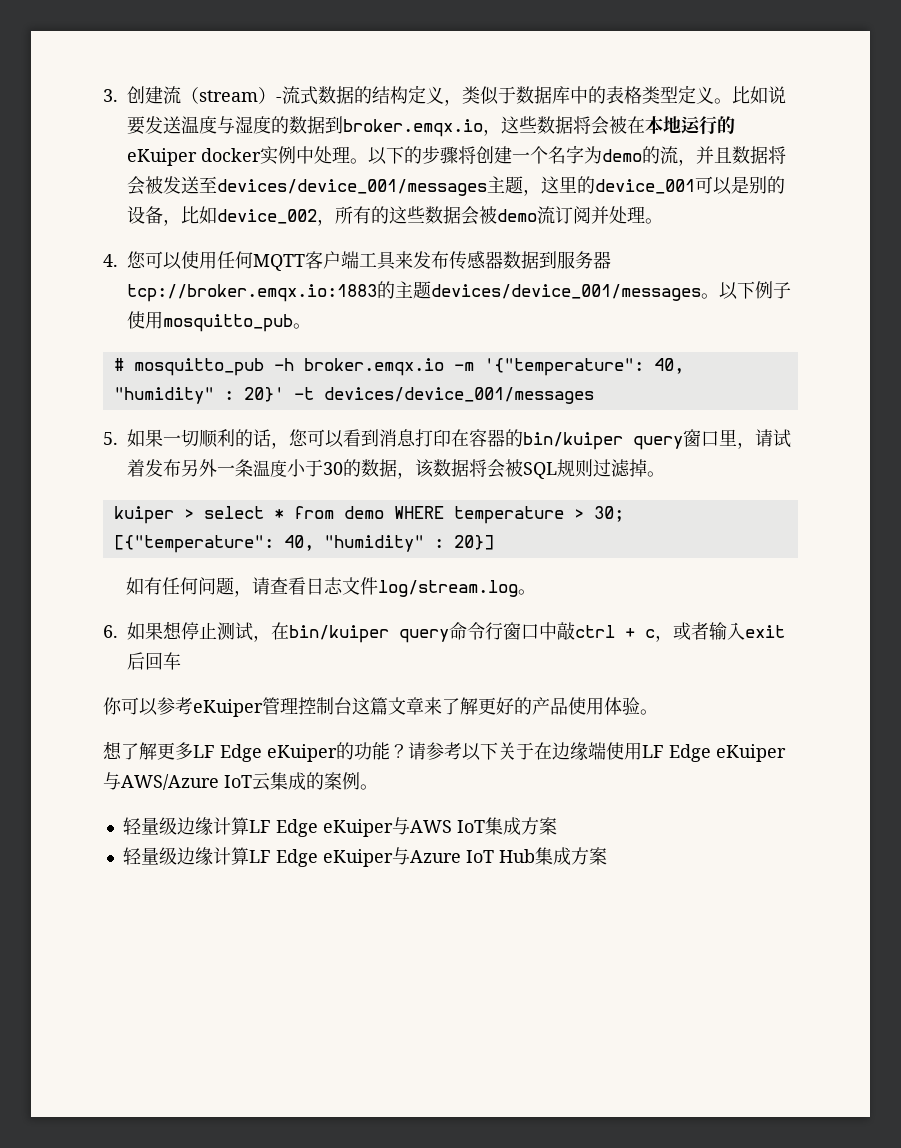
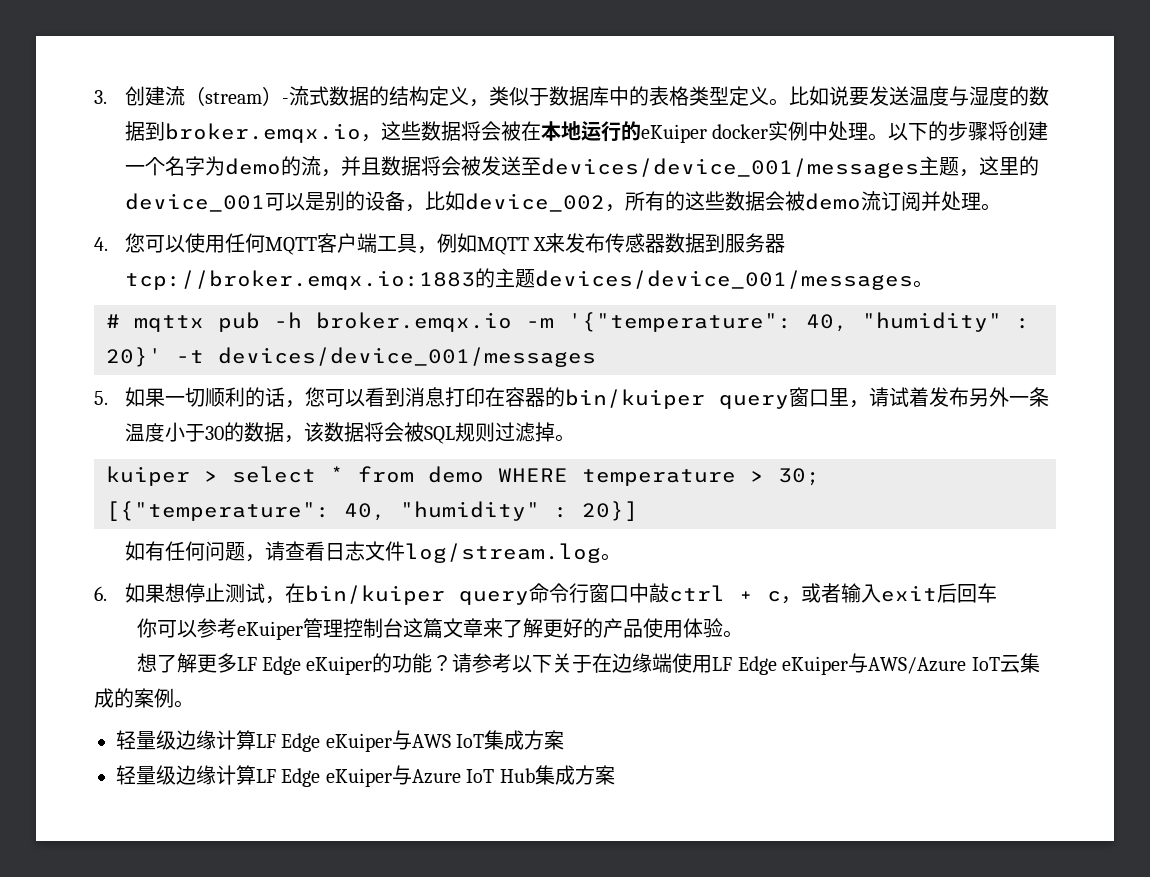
(396, 260) none -> [416,233,547,255] ，例如MQTT X
[719,281,791,300] [127,311,311,332] 以下例子使用mosquitto_pub。 -> (933, 284) none
[133,358,264,376] mosquitto_pub -> [134,312,260,332] mqttx pub

